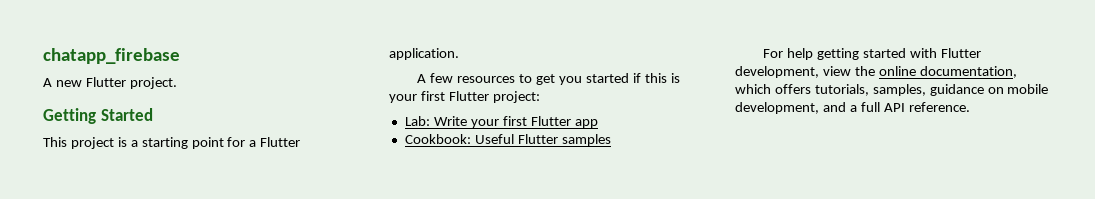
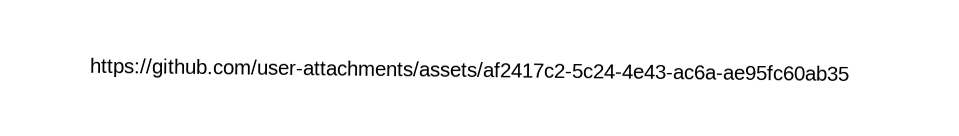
[43,48,180,64] [43,77,177,89] [43,108,153,124] [43,137,301,149] [389,48,459,60] [417,73,680,85] [389,91,540,103] [404,116,598,128] [404,134,611,146] [763,48,982,60] [735,66,1017,78] [735,84,1049,96] [735,102,970,114] chatapp_firebase // A new Flutter project. // Getting Started // This project is a starting point for a Flutter application. // A few resources to get you started if this is your first Flutter project: // Lab: Write your first Flutter app // Cookbook: Useful Flutter samples // For help getting started with Flutter development, view the online documentation, which offers tutorials, samples, guidance on mobile development, and a full API reference. -> [89,57,850,85] https://github.com/user-attachments/assets/af2417c2-5c24-4e43-ac6a-ae95fc60ab35

